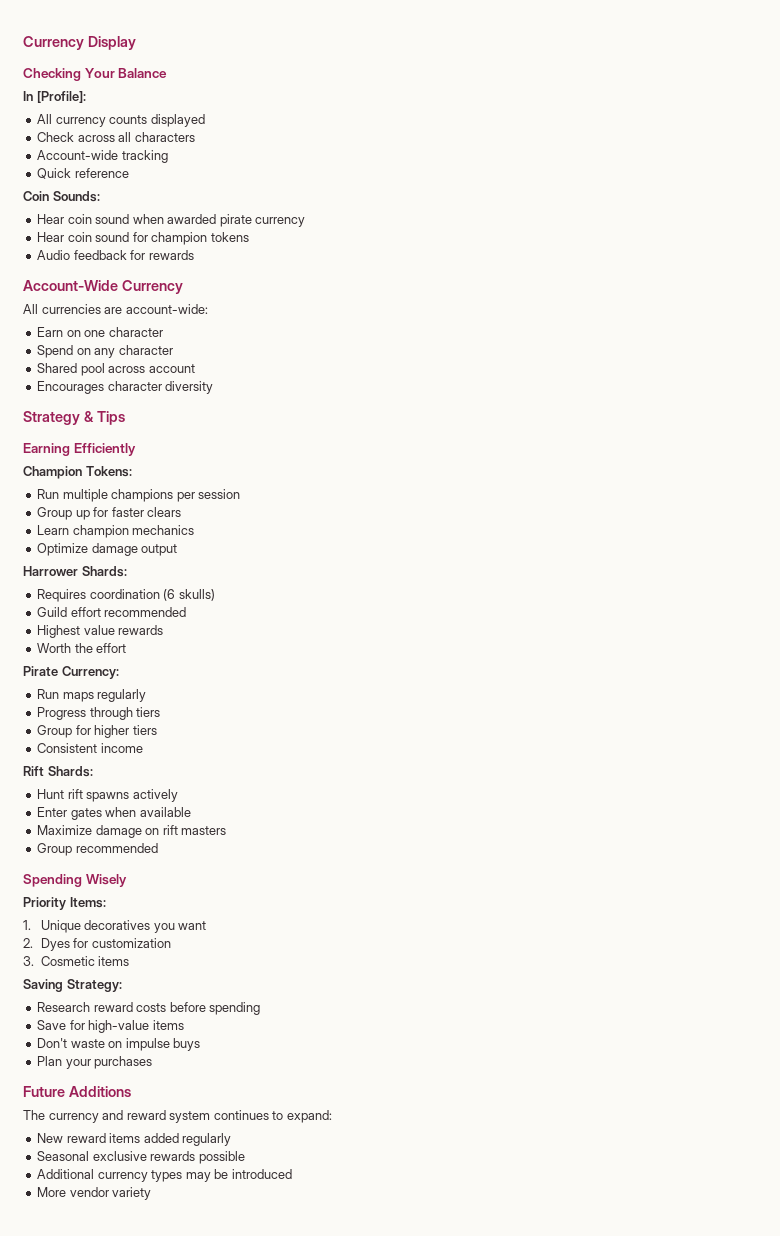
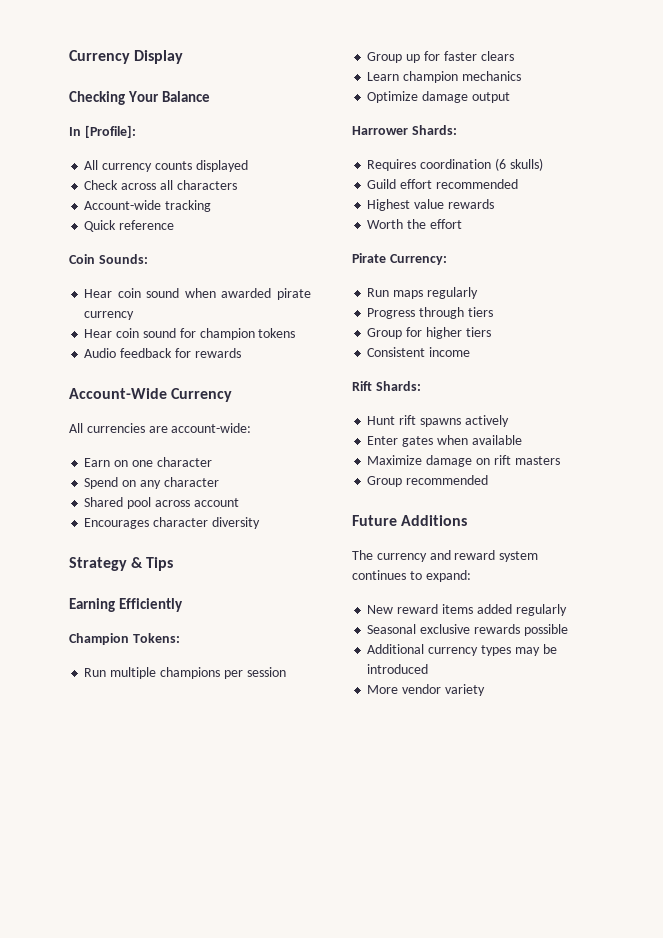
[23,874,127,887] [23,897,106,910] [23,920,207,933] [23,938,171,951] [23,956,130,966] [23,979,122,992] [37,1002,261,1015] [37,1020,184,1033] [37,1038,201,1051] [37,1056,153,1069] // Spending Wisely // Priority Items: // 1. Unique decoratives you want // 2. Dyes for customization // 3. Cosmetic items // Saving Strategy: // Research reward costs before spending // Save for high-value items // Don't waste on impulse buys // Plan your purchases -> (489, 480) none

